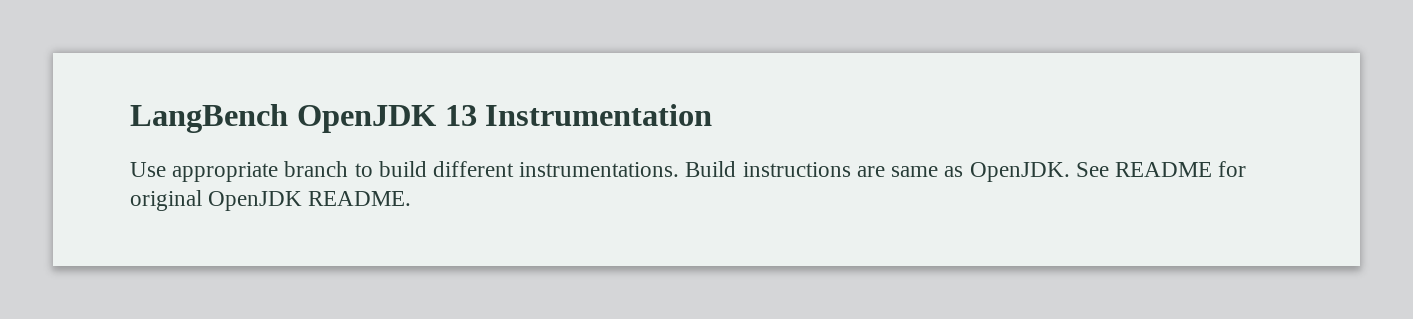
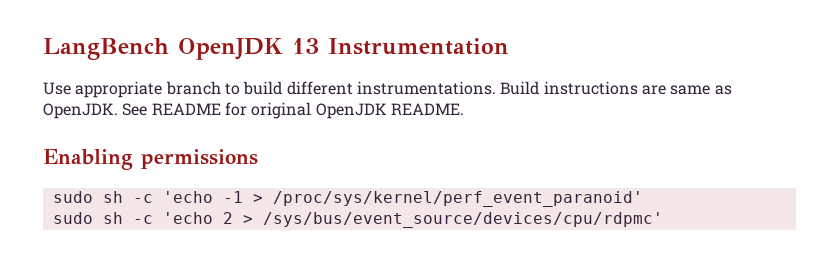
(412, 198) none -> [43,149,258,170] [52,191,643,207] [52,212,663,228] // Enabling permissions // sudo sh -c 'echo -1 > /proc/sys/kernel/perf_event_paranoid' // sudo sh -c 'echo 2 > /sys/bus/event_source/devices/cpu/rdpmc'

